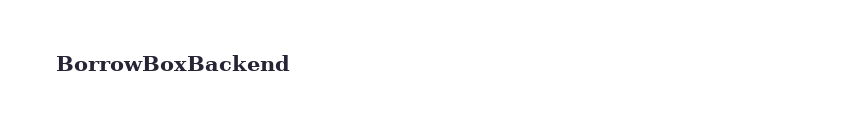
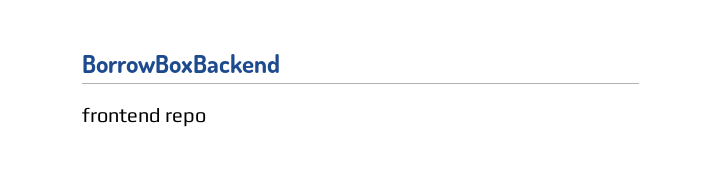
(290, 63) none -> [82,107,207,127] // frontend repo

